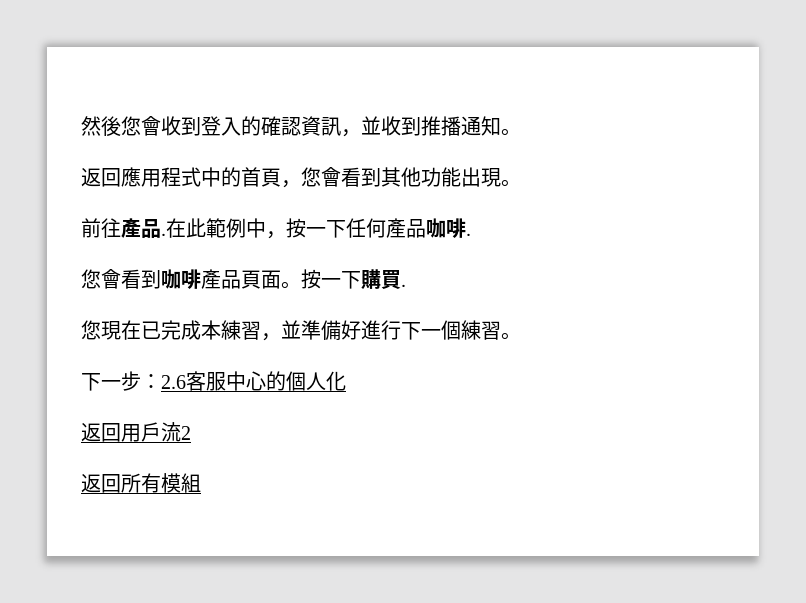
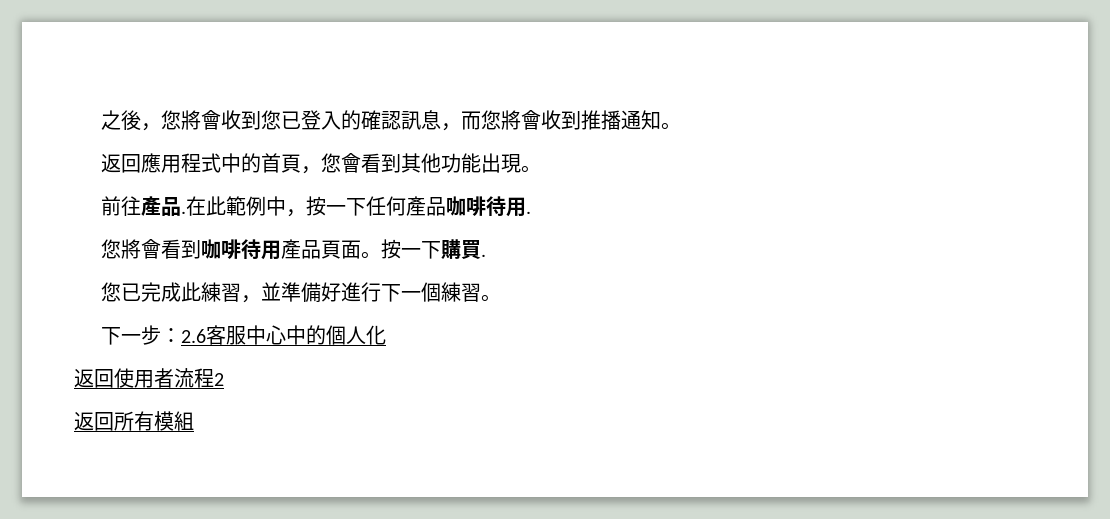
[81,116,381,137] 然後您會收到登入的確認資訊，並 -> [100,110,541,131] 之後，您將會收到您已登入的確認訊息，而您將會
[466,233,471,236] [81,269,101,289] . // 您 -> [485,196,531,217] [100,239,141,259] 待用. // 您將
(201, 279) none -> [240,239,281,260] 待用
[101,320,221,340] 現在已完成本 -> [120,282,201,302] 已完成此
(266, 381) none -> [285,325,306,345] 中
[121,422,181,442] 用戶流 -> [114,368,214,388] 使用者流程

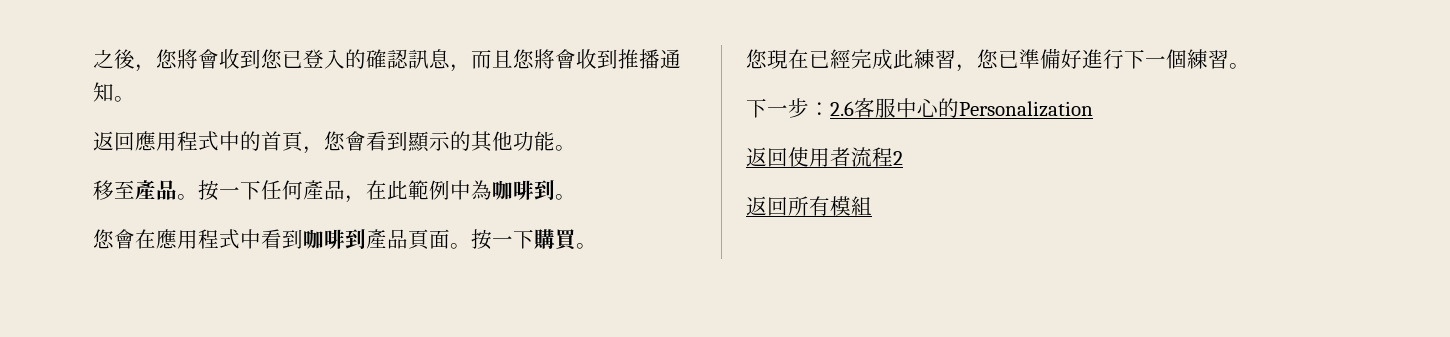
(481, 120) none -> [492,50,513,68] 且
(401, 163) none -> [407,131,471,152] 顯示的
[480,153,541,173] [100,196,531,217] [100,239,161,259] 出現。 // 前往產品.在此範例中，按一下任何產品咖啡待用. // 您將會 -> [555,145,576,151] [93,180,576,203] [93,229,261,249] 。 // 移至產品。按一下任何產品，在此範例中為咖啡到。 // 您會在應用程式中
[240,239,281,260] 待用 -> [345,229,366,249] 到
[480,254,486,257] [100,282,141,302] . // 您已 -> [576,243,597,249] [746,49,851,69] 。 // 您現在已經
[260,282,281,301] 並 -> [977,49,1019,69] 您已
[285,325,386,345] 中的個人化 -> [938,98,1093,118] 的Personalization

